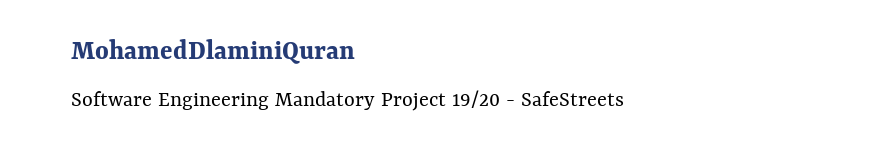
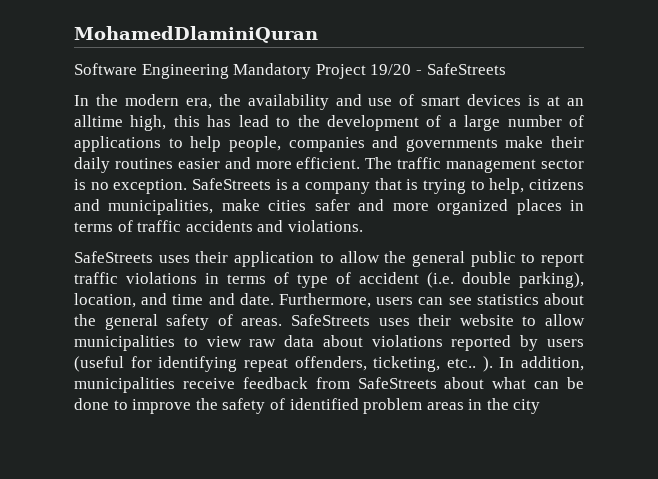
(625, 98) none -> [74,94,584,110] [74,115,584,131] [74,136,584,152] [74,157,585,173] [74,178,585,194] [74,199,585,215] [74,220,363,232] [74,251,584,267] [74,272,584,288] [74,293,584,308] [74,314,586,330] [74,335,584,351] [74,356,584,372] [74,377,584,393] [74,398,541,414] // In the modern era, the availability and use of smart devices is at an alltime high, this has lead to the development of a large number of applications to help people, companies and governments make their daily routines easier and more efficient. The traffic management sector is no exception. SafeStreets is a company that is trying to help, citizens and municipalities, make cities safer and more organized places in terms of traffic accidents and violations. // SafeStreets uses their application to allow the general public to report traffic violations in terms of type of accident (i.e. double parking), location, and time and date. Furthermore, users can see statistics about the general safety of areas. SafeStreets uses their website to allow municipalities to view raw data about violations reported by users (useful for identifying repeat offenders, ticketing, etc.. ). In addition, municipalities receive feedback from SafeStreets about what can be done to improve the safety of identified problem areas in the city

